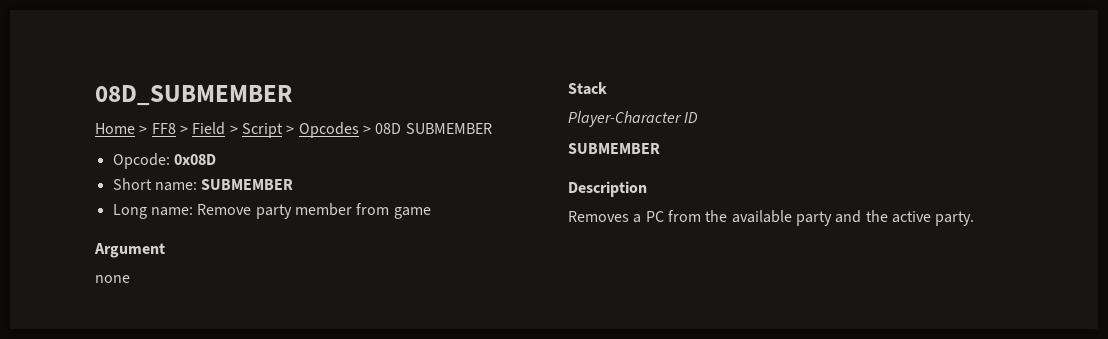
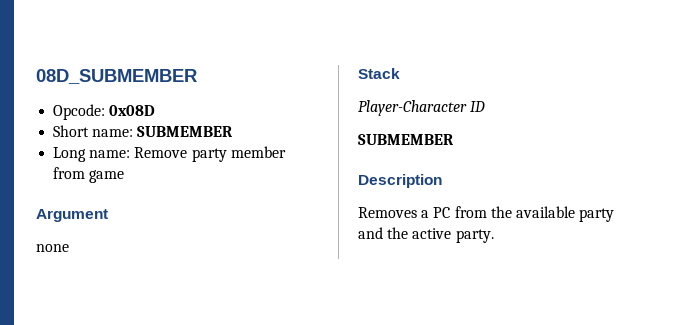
[95,122,492,138] // Home > FF8 > Field > Script > Opcodes > 08D SUBMEMBER -> (197, 76) none

